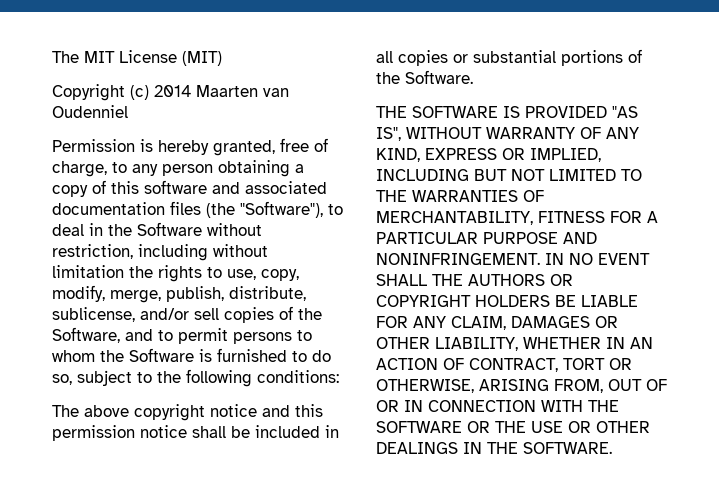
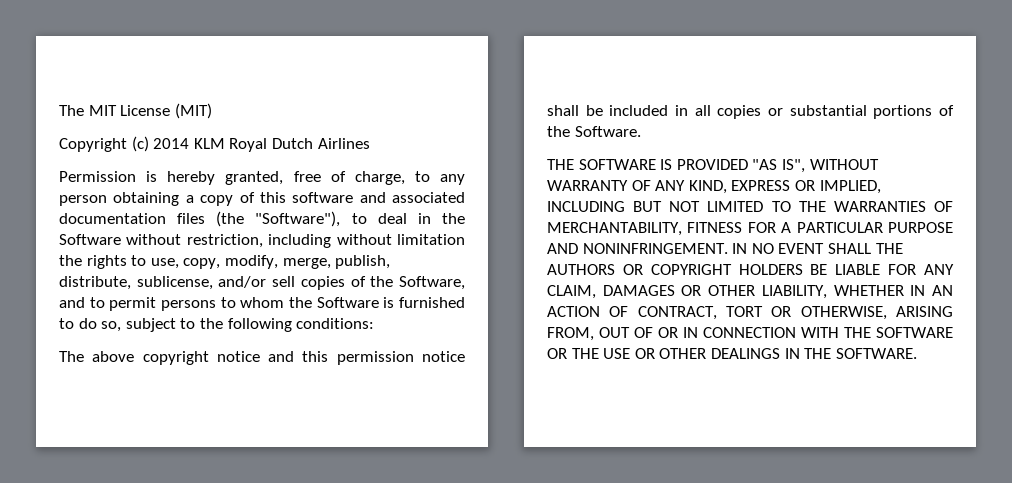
[196,85,289,97] [52,105,128,118] Maarten van Oudenniel -> [193,138,370,152] KLM Royal Dutch Airlines

